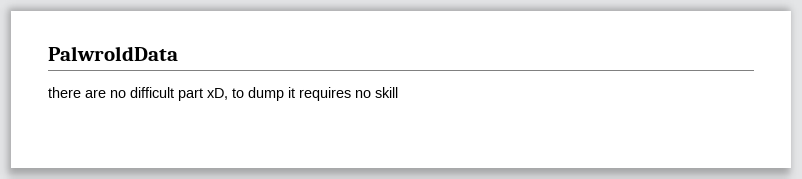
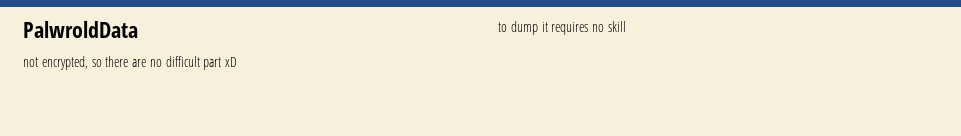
(178, 53) none -> [23,56,102,70] not encrypted, so
[207,88,228,100] xD, -> [225,57,238,67] xD //

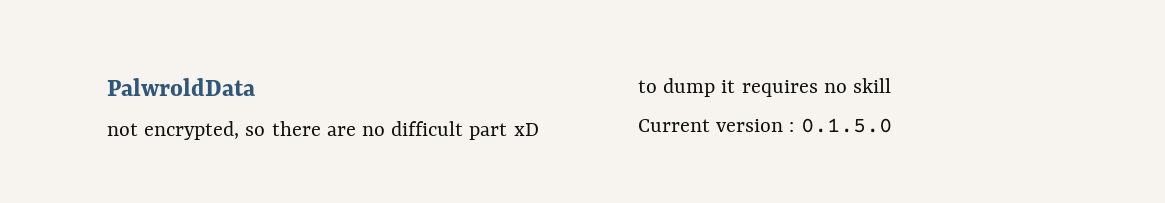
(626, 26) none -> [638,118,892,133] // Current version : 0.1.5.0

